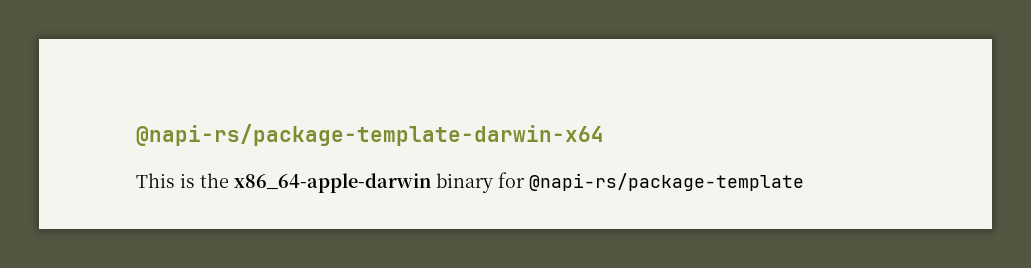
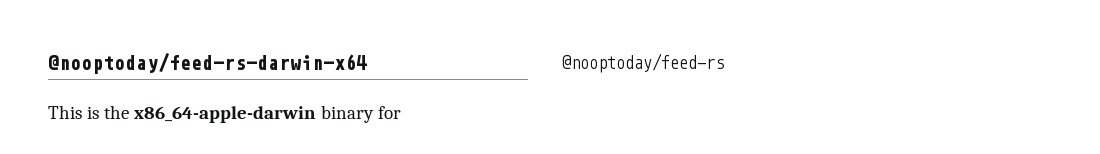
[136,124,604,146] @napi-rs/package-template-darwin-x64 -> [48,53,367,74] @nooptoday/feed-rs-darwin-x64
[529,173,804,191] @napi-rs/package-template -> [562,53,724,73] @nooptoday/feed-rs

